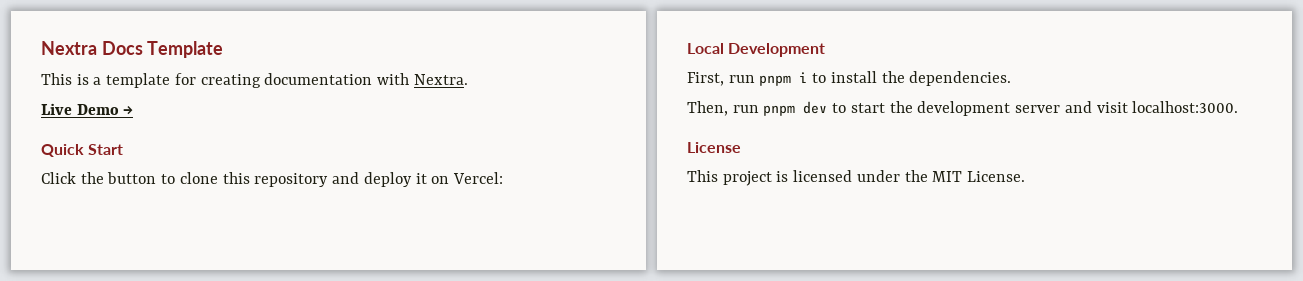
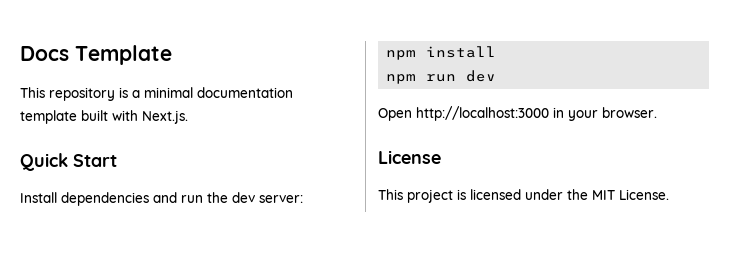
[41,41,97,55] Nextra -> (20, 53) none
(72, 79) none -> [49,87,115,101] repository
[106,73,468,88] [41,103,134,115] [41,144,124,157] [41,172,503,187] [687,43,826,57] [687,71,1012,86] [687,101,1239,116] template for creating documentation with Nextra. // Live Demo → // Quick Start // Click the button to clone this repository and deploy it on Vercel: // Local Development // First, run pnpm i to install the dependencies. // Then, run pnpm dev to start the development server and visit localhost:3000. -> [144,87,293,98] [20,110,188,124] [20,153,117,171] [20,192,303,206] [386,46,497,60] [386,70,497,84] [378,106,657,121] minimal documentation template built with Next.js. // Quick Start // Install dependencies and run the dev server: // npm install // npm run dev // Open http://localhost:3000 in your browser.

